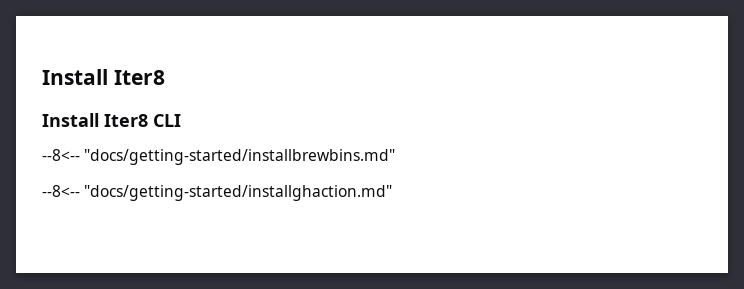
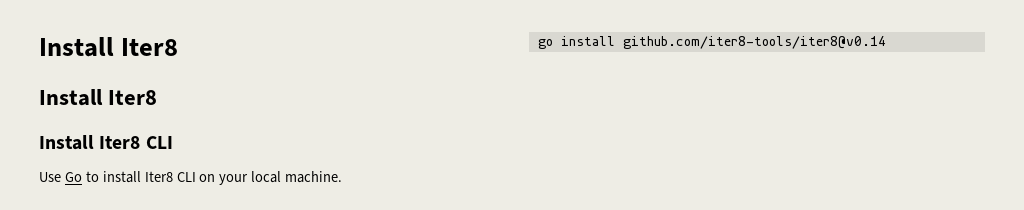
[42,69,165,85] [42,113,148,127] Install Iter8 // Install Iter8 -> [39,37,179,57] [39,89,158,106] [39,135,141,150] Install Iter8 // Install Iter8 // Install Iter8
[42,149,396,165] [42,185,393,201] --8<-- "docs/getting-started/installbrewbins.md" // --8<-- "docs/getting-started/installghaction.md" -> [39,171,343,185] [537,36,886,49] Use Go to install Iter8 CLI on your local machine. // go install github.com/iter8-tools/iter8@v0.14

